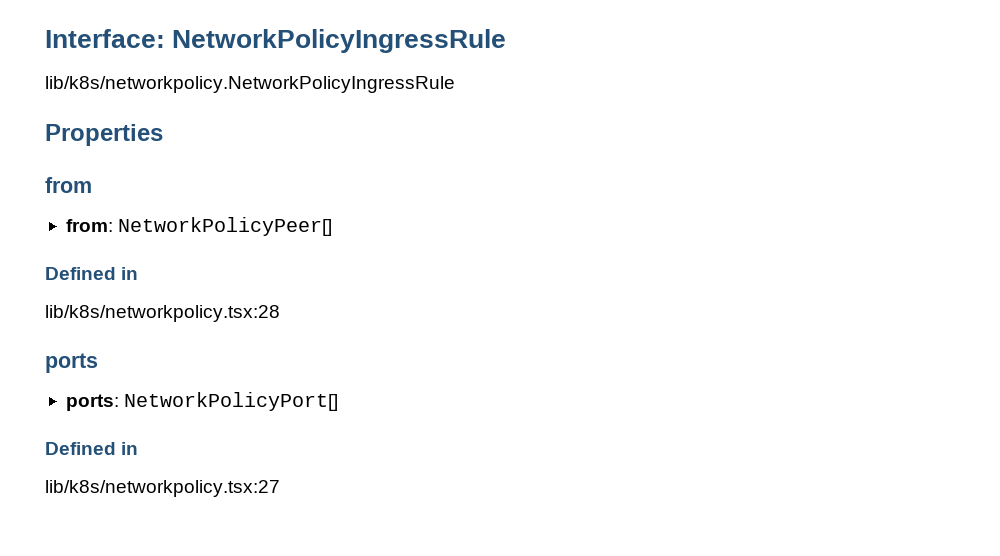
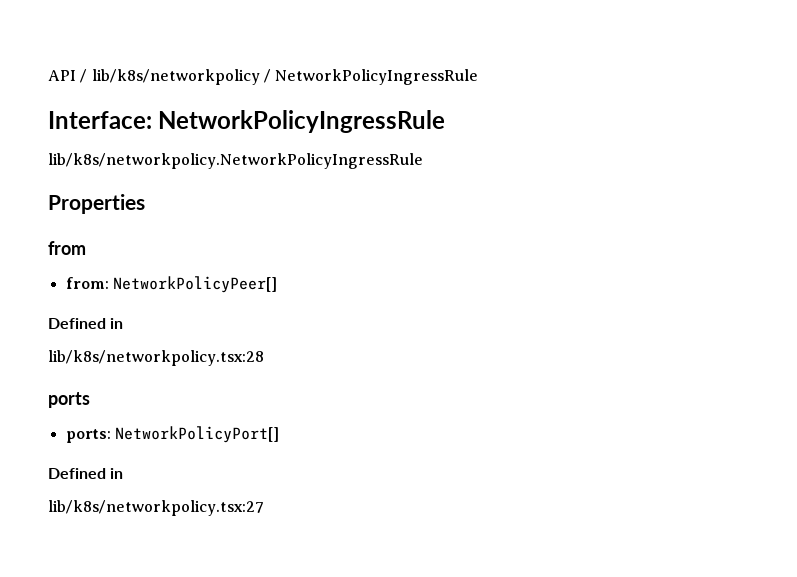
(45, 38) none -> [48,69,479,85] API / lib/k8s/networkpolicy / NetworkPolicyIngressRule //

